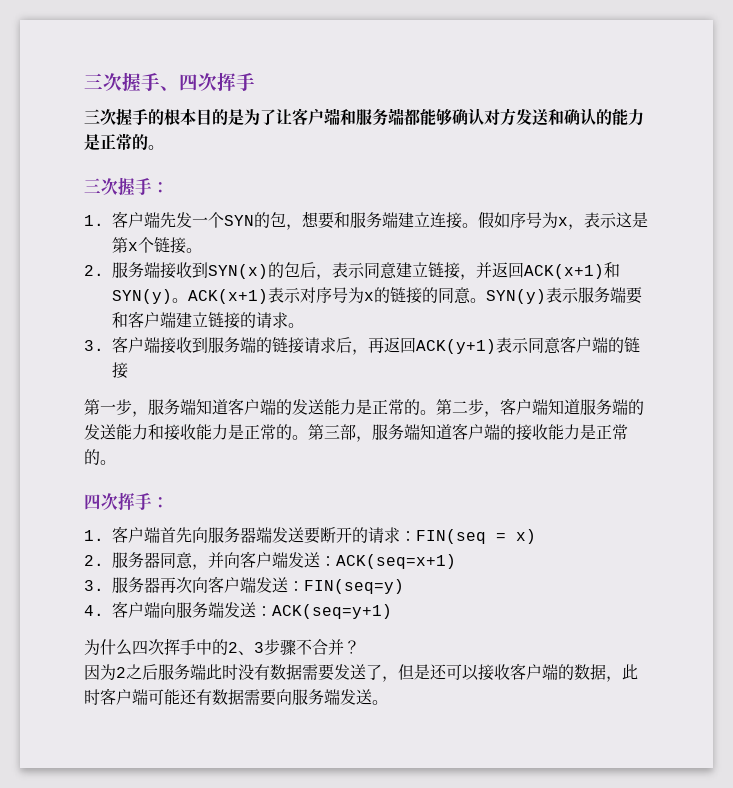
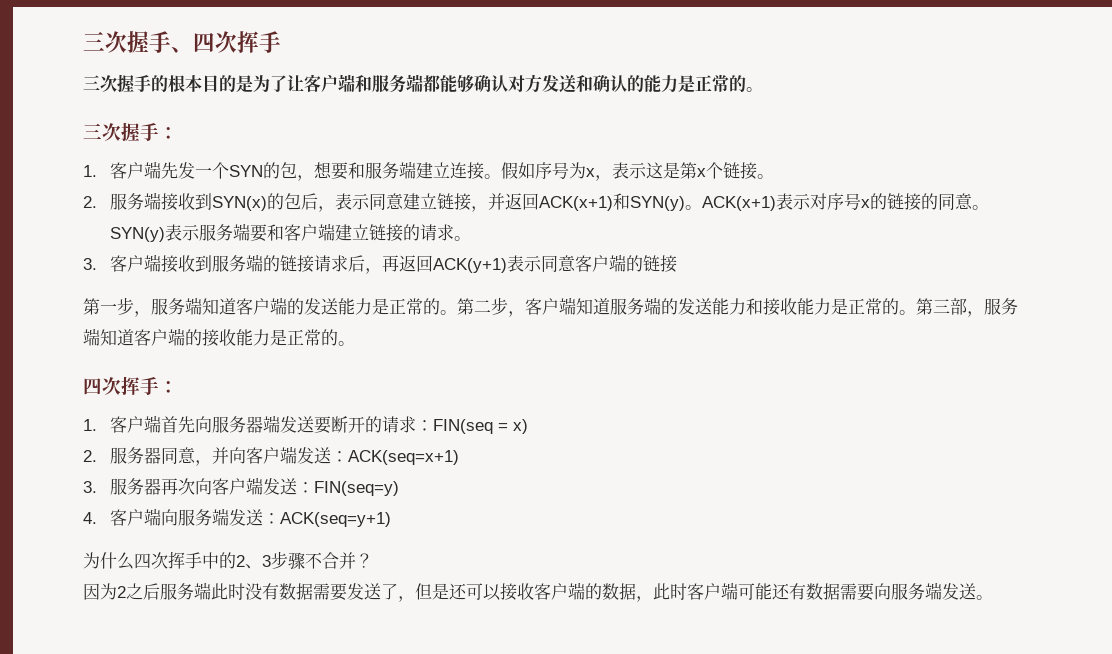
[348,287,364,303] 为 -> (862, 201) none

